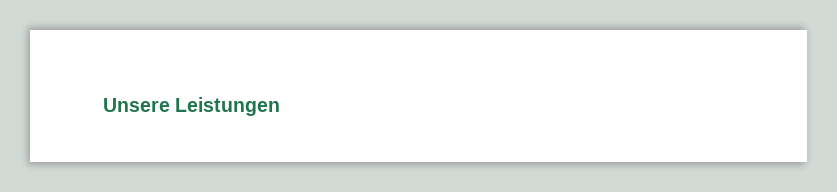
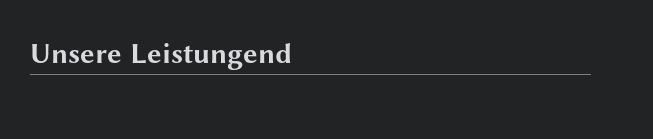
[175,97,281,116] Leistungen -> [129,43,292,70] Leistungend

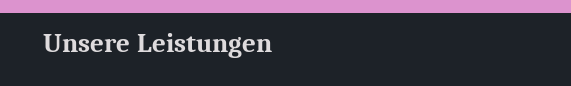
[129,43,292,70] Leistungend -> [137,33,273,58] Leistungen

